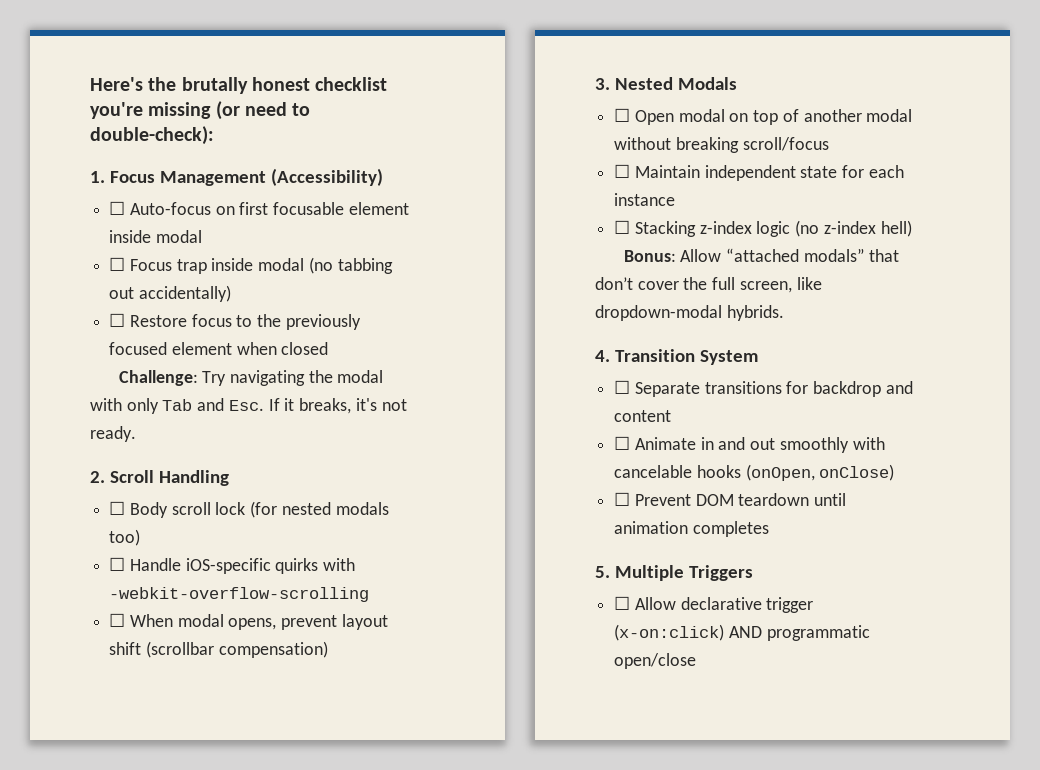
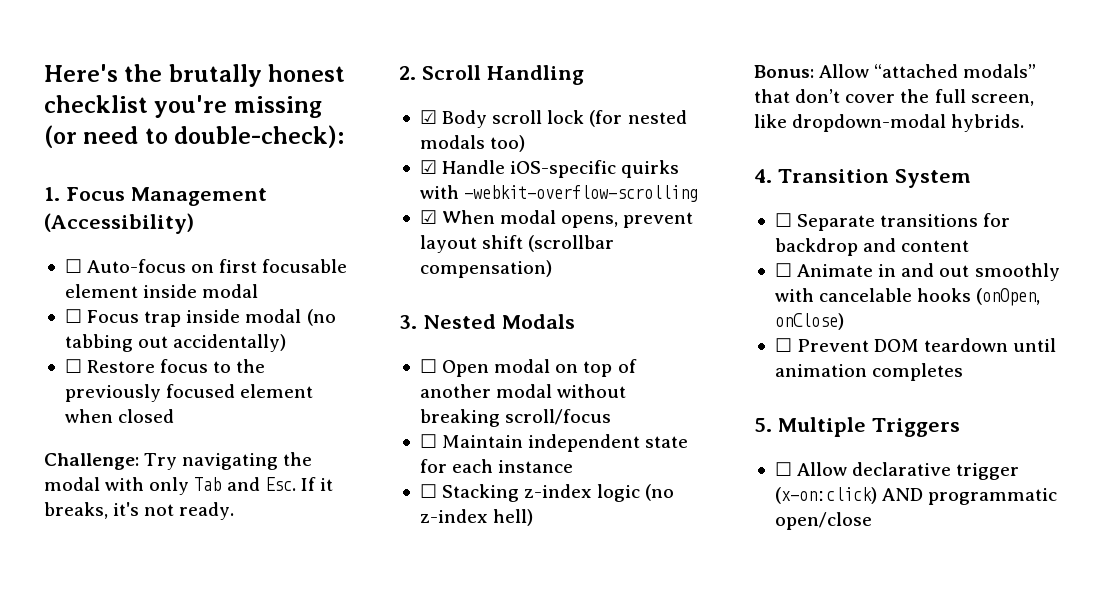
[109,501,126,515] ☐ -> [419,110,437,124] ☑
[109,557,126,571] ☐ -> [419,160,437,174] ☑
[109,613,126,627] ☐ -> [419,210,437,224] ☑

